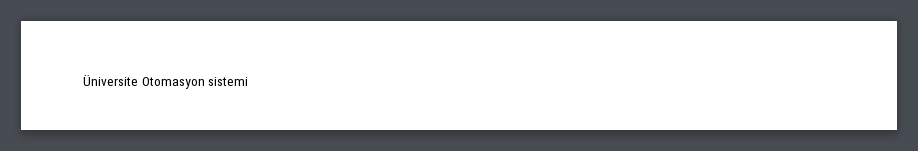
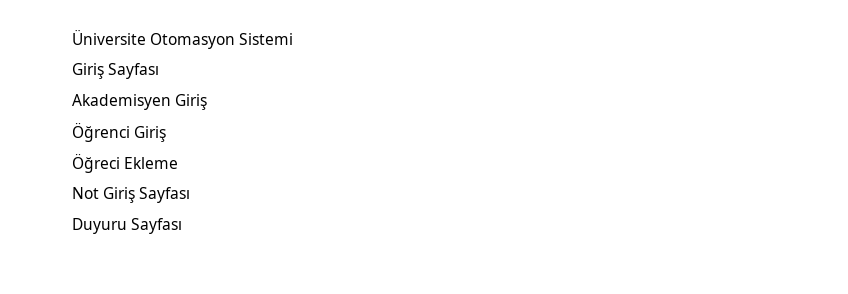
[208,77,249,86] sistemi -> [239,33,294,45] [72,63,160,79] [72,94,208,110] [72,123,167,142] [72,154,179,173] [72,187,191,203] [72,218,183,234] Sistemi // Giriş Sayfası // Akademisyen Giriş // Öğrenci Giriş // Öğreci Ekleme // Not Giriş Sayfası // Duyuru Sayfası

